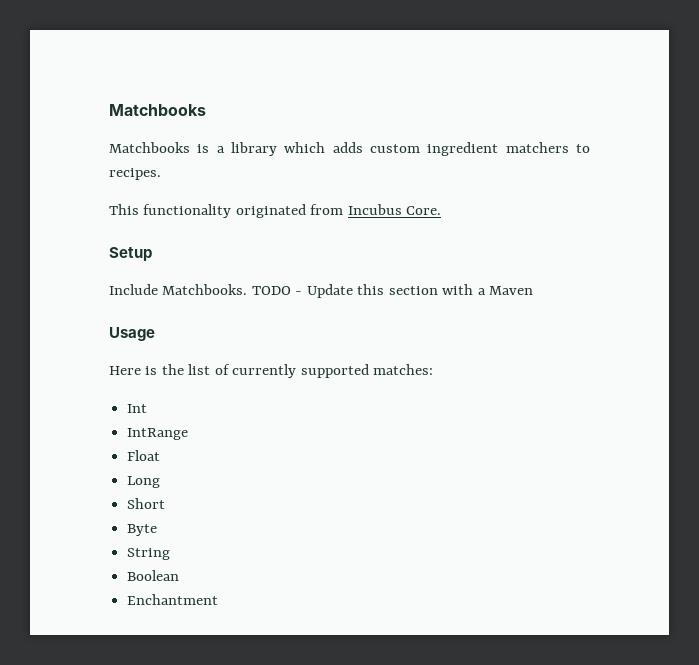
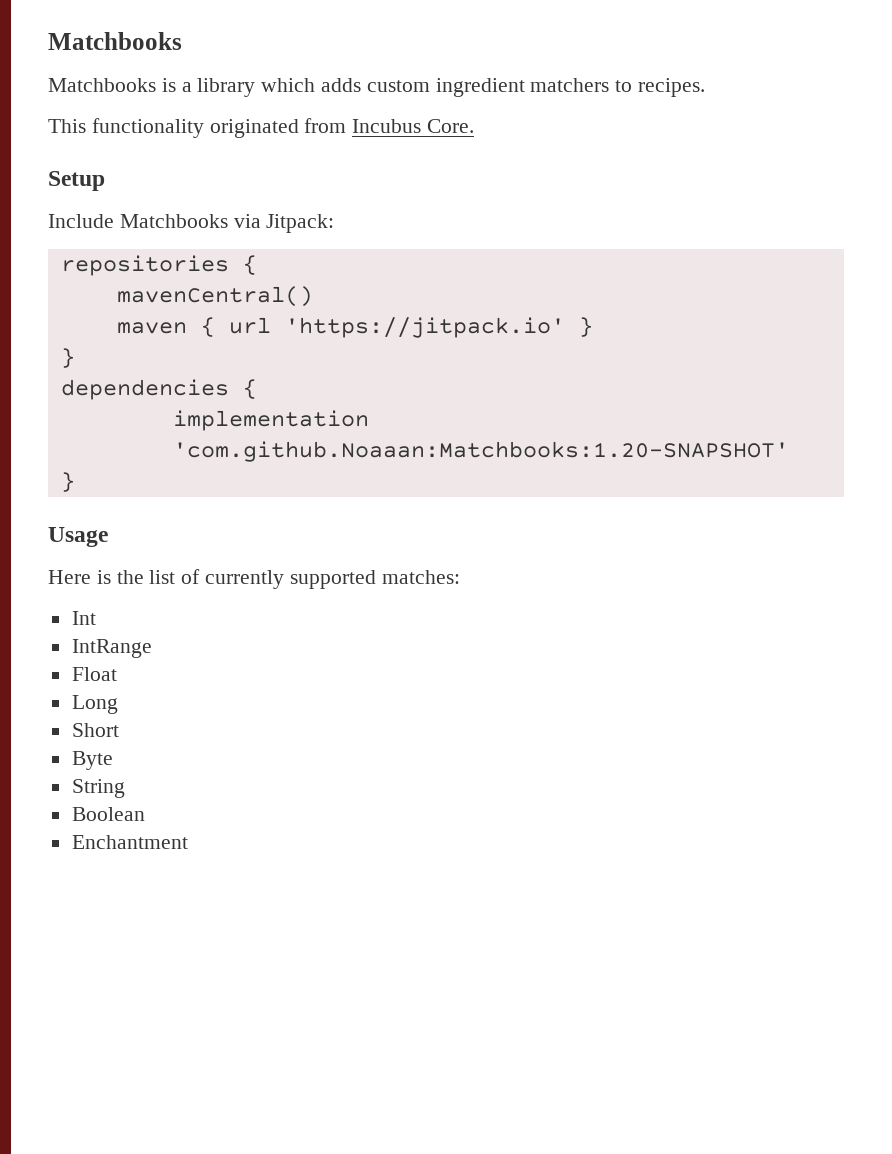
[162,284,534,298] Matchbooks. TODO - Update this section with a Maven -> [119,214,335,233] [60,255,257,276] [116,286,313,307] [116,317,593,338] [60,348,75,368] [60,379,257,400] [172,410,369,431] [172,441,789,462] [60,472,75,492] Matchbooks via Jitpack: // repositories { // mavenCentral() // maven { url 'https://jitpack.io' } // } // dependencies { // implementation 'com.github.Noaaan:Matchbooks:1.20-SNAPSHOT' // }

